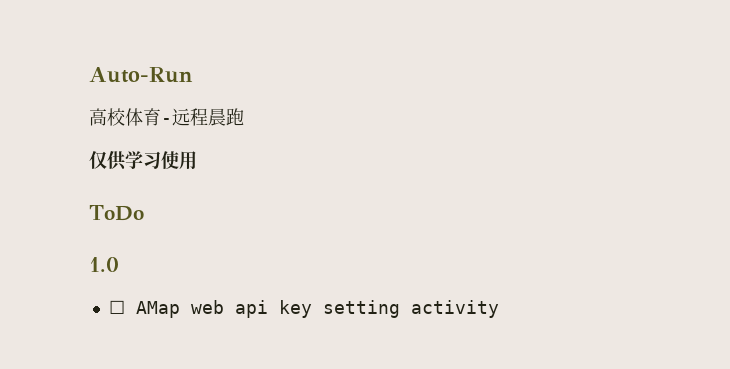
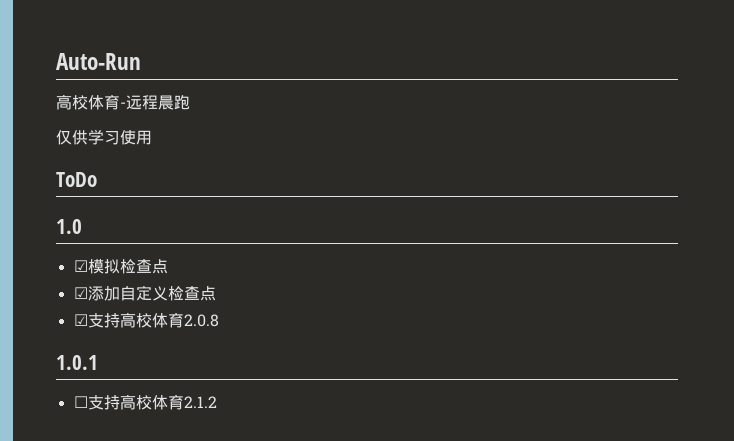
[108,300,499,318] ☐ AMap web api key setting activity -> [73,259,168,274] [73,285,216,301] [73,312,219,328] [56,355,98,370] [73,394,217,410] ☑模拟检查点 // ☑添加自定义检查点 // ☑支持高校体育2.0.8 // 1.0.1 // ☐支持高校体育2.1.2

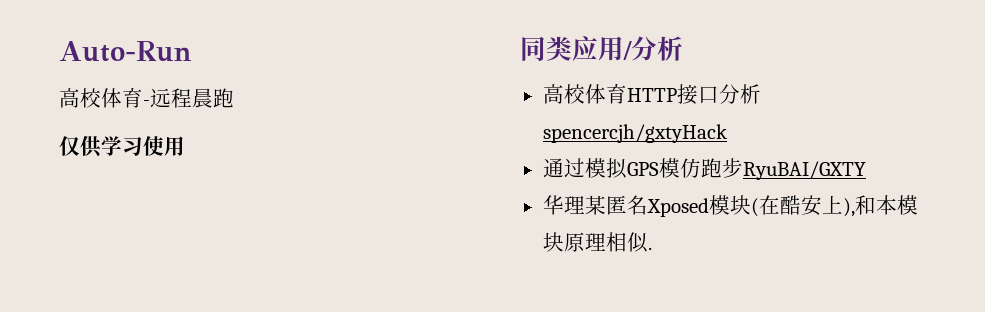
[56,172,97,187] [56,219,82,234] [73,259,168,274] [73,285,216,301] [73,312,219,328] [56,355,98,370] [73,394,217,410] ToDo // 1.0 // ☑模拟检查点 // ☑添加自定义检查点 // ☑支持高校体育2.0.8 // 1.0.1 // ☐支持高校体育2.1.2 -> [520,36,683,61] [542,84,761,105] [542,124,728,143] [542,158,866,180] [542,195,918,217] [542,232,652,253] 同类应用/分析 // 高校体育HTTP接口分析spencercjh/gxtyHack // 通过模拟GPS模仿跑步RyuBAI/GXTY // 华理某匿名Xposed模块(在酷安上),和本模块原理相似.

